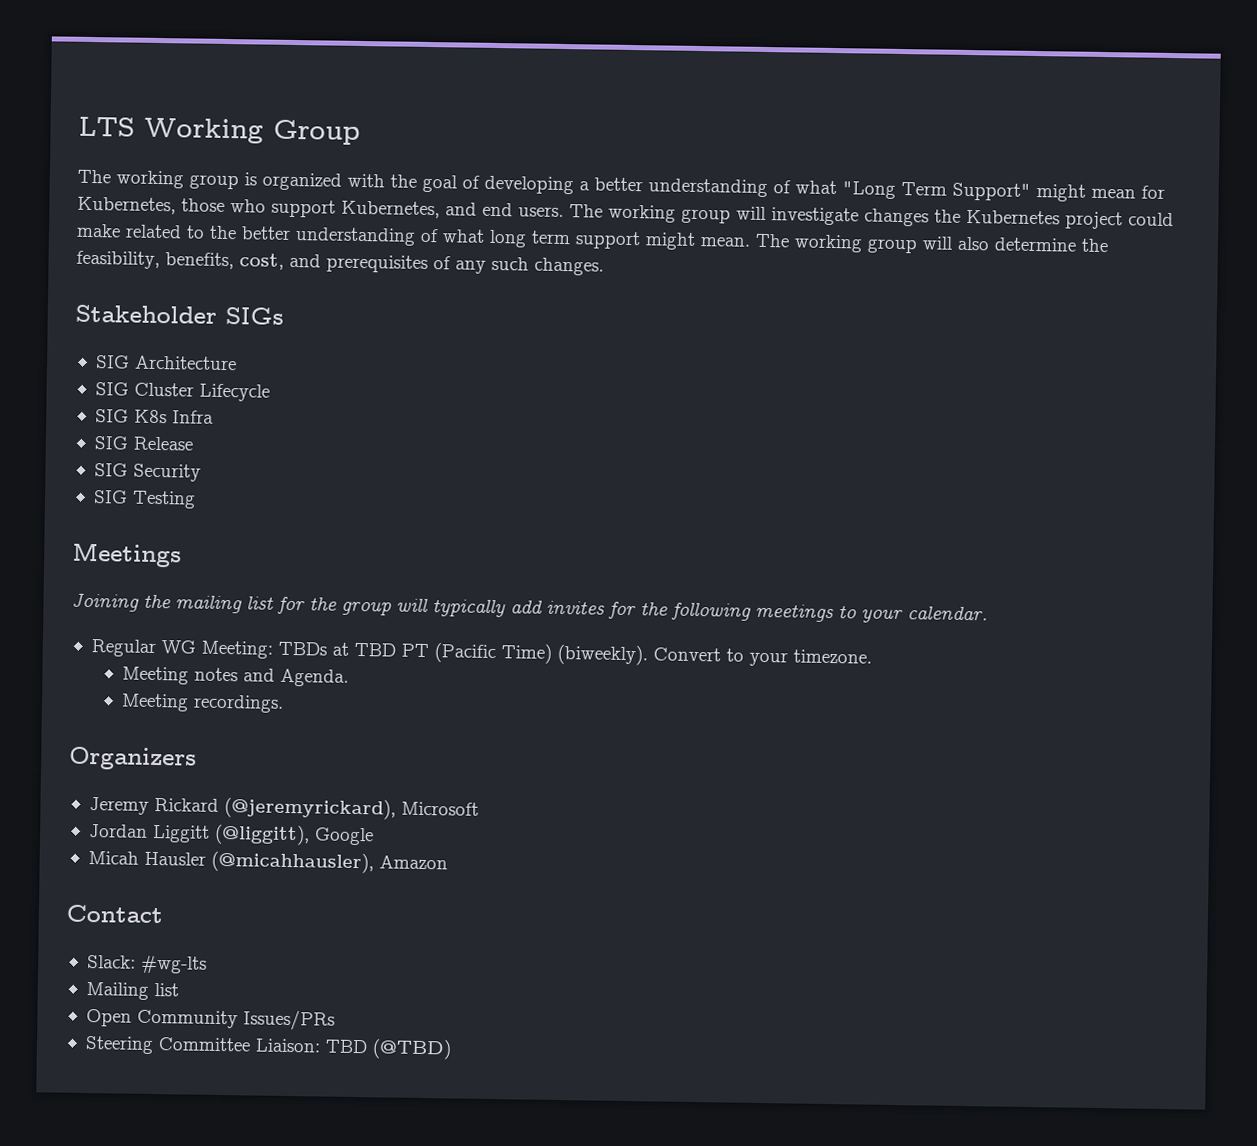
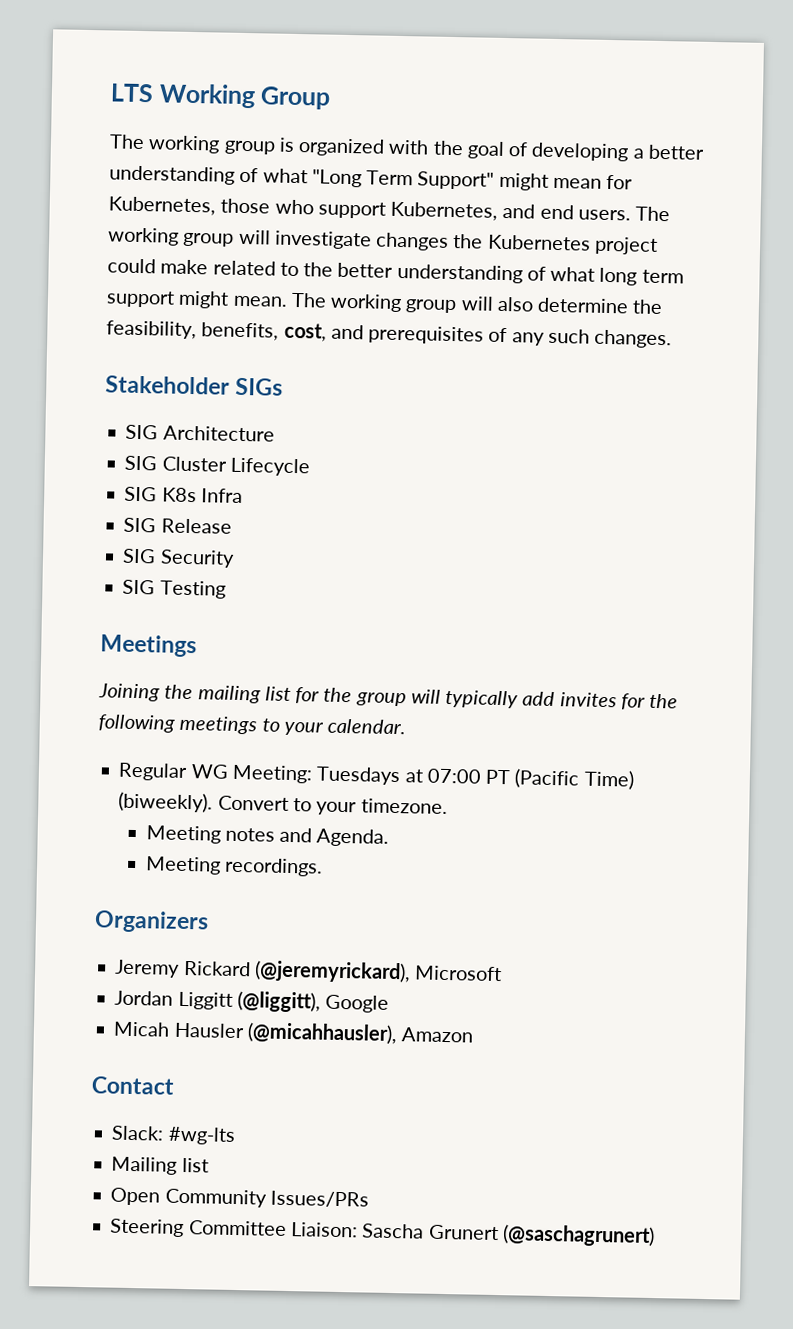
[277,641,396,657] TBDs at TBD -> [316,766,481,786] Tuesdays at 07:00
[324,1038,452,1060] TBD (@TBD) -> [361,1223,655,1248] Sascha Grunert (@saschagrunert)

